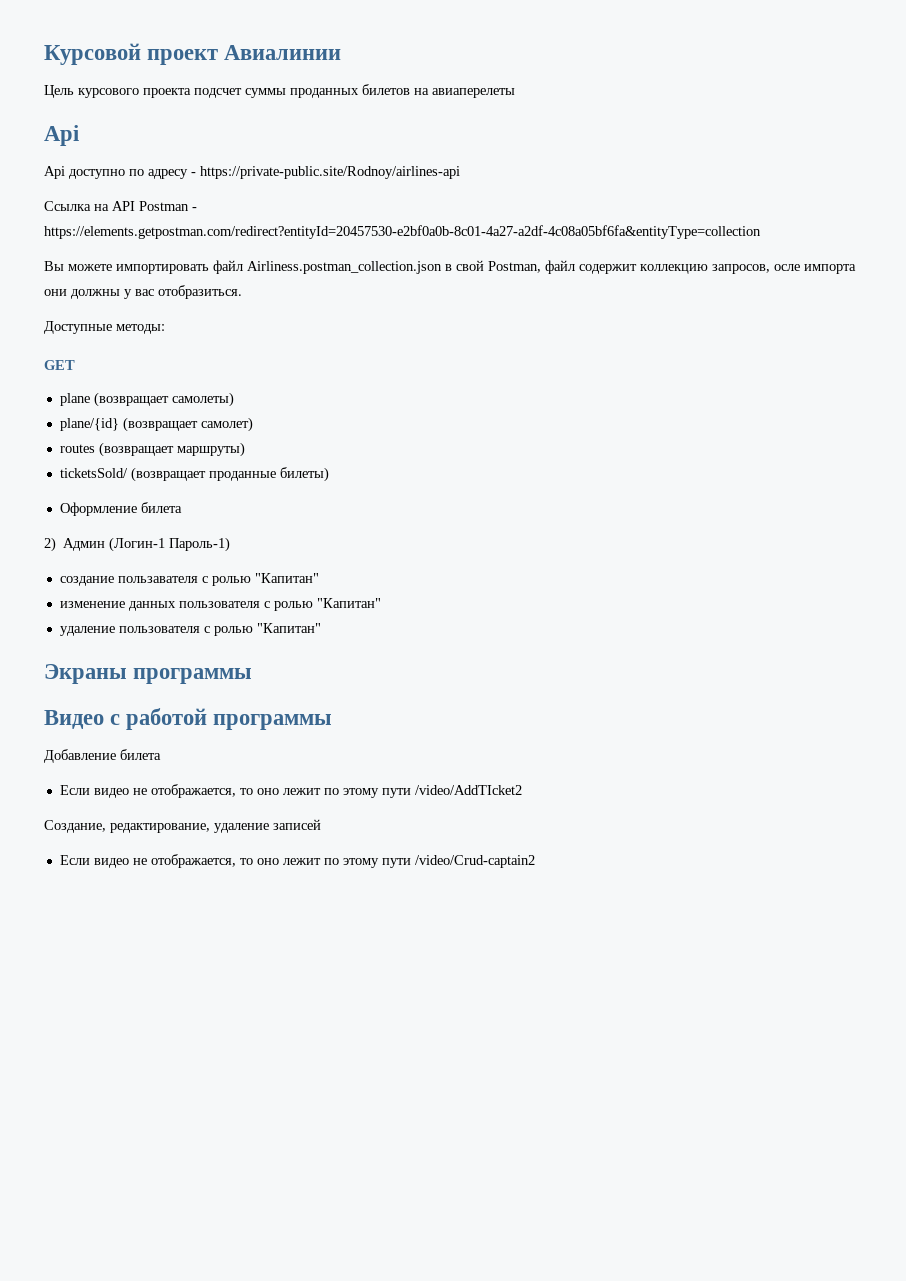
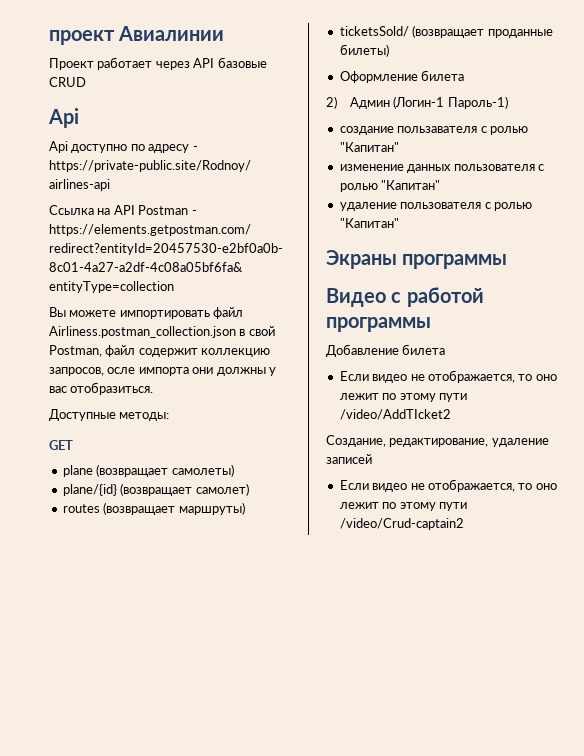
[44,43,141,65] Курсовой -> (49, 37) none
[44,84,515,98] Цель курсового проекта подсчет суммы проданных билетов на авиаперелеты -> [49,57,267,70] [49,77,86,87] Проект работает через API базовые CRUD

